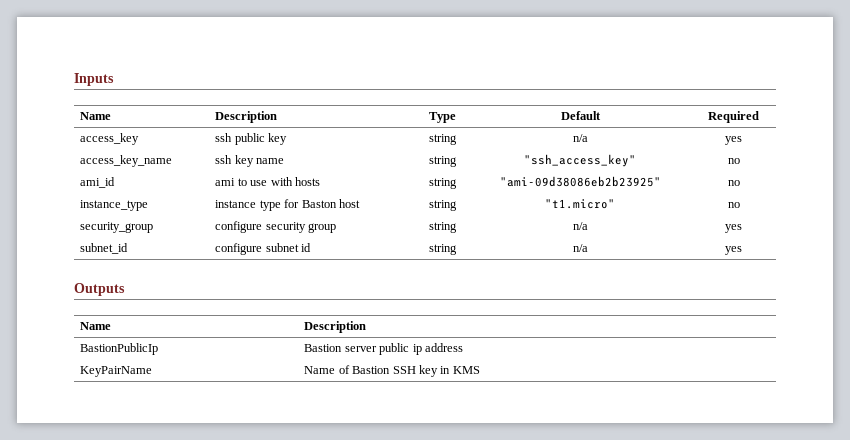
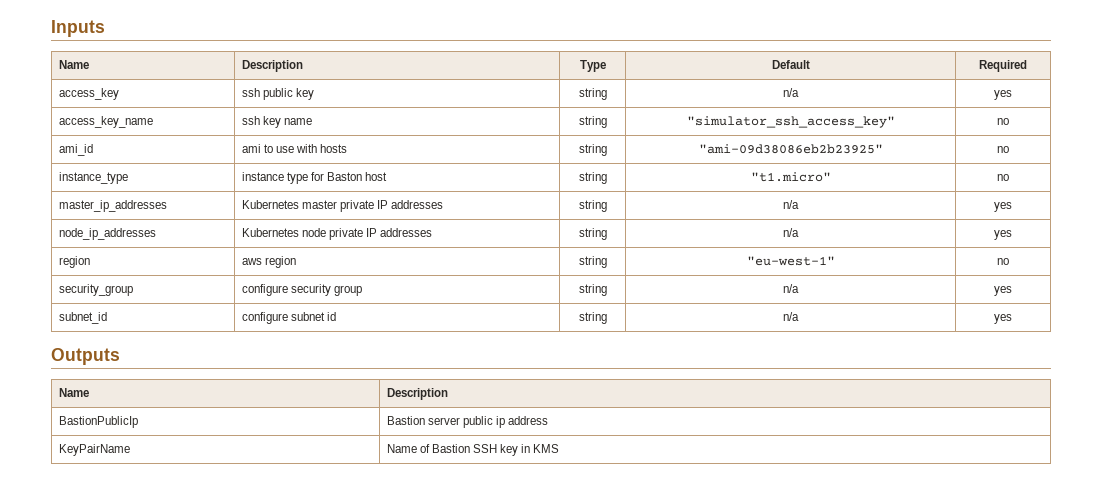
[524,154,636,167] "ssh_access_key" -> [686,116,895,128] "simulator_ssh_access_key"
(740, 205) none -> [58,200,167,212] [241,200,444,212] [578,200,607,212] [783,200,799,209] [994,202,1012,212] [58,228,156,240] [241,228,433,240] [578,228,607,240] [783,228,799,237] [994,230,1012,240] [58,256,90,268] [241,256,296,268] [578,256,607,268] [746,256,835,266] [997,258,1009,265] // master_ip_addresses | Kubernetes master private IP addresses | string | n/a | yes // node_ip_addresses | Kubernetes node private IP addresses | string | n/a | yes // region | aws region | string | "eu-west-1" | no

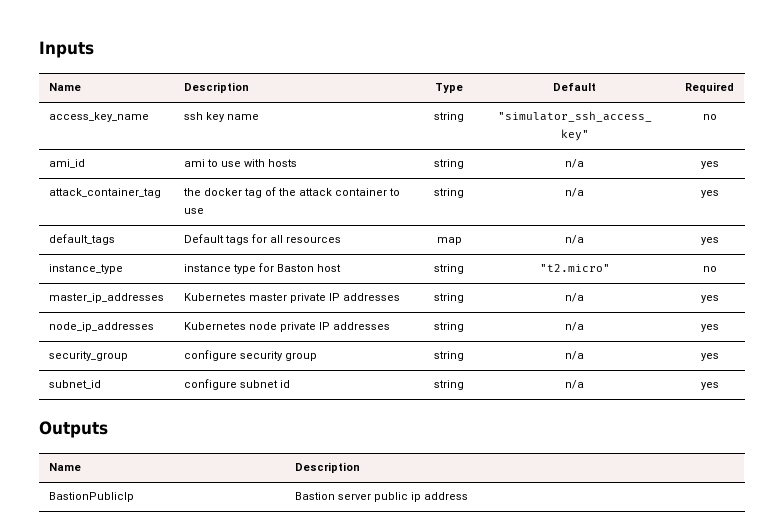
[58,88,119,100] [241,88,315,100] [578,88,607,100] [783,88,799,97] [994,90,1012,100] // access_key | ssh public key | string | n/a | yes -> (734, 87) none
[698,144,883,154] [997,146,1009,153] "ami-09d38086eb2b23925" | no -> [565,159,584,168] [700,161,719,169] [48,188,161,198] [182,187,400,198] [183,208,204,214] [434,188,464,198] [565,188,584,197] [700,190,719,198] [48,234,115,245] [183,234,341,245] [436,237,462,245] [565,235,584,244] [700,237,719,245] n/a | yes // attack_container_tag | the docker tag of the attack container to use | string | n/a | yes // default_tags | Default tags for all resources | map | n/a | yes
[750,172,831,182] "t1.micro" -> [539,264,610,272] "t2.micro"
[58,256,90,268] [241,256,296,268] [578,256,607,268] [746,256,835,266] [997,258,1009,265] // region | aws region | string | "eu-west-1" | no -> (719, 328) none
[58,444,130,456] [386,444,560,456] // KeyPairName | Name of Bastion SSH key in KMS -> (468, 496) none

